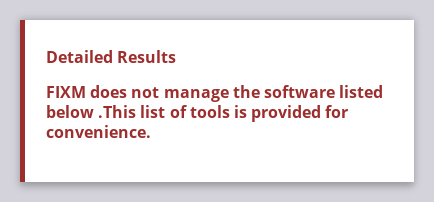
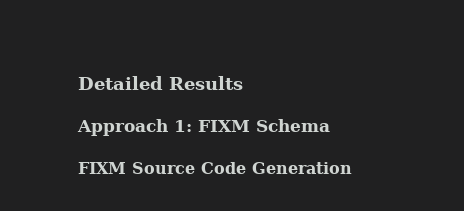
[46,85,384,102] [46,105,349,122] [46,125,151,138] FIXM does not manage the software listed below .This list of tools is provided for convenience. -> [77,119,330,136] [78,162,352,174] Approach 1: FIXM Schema // FIXM Source Code Generation

